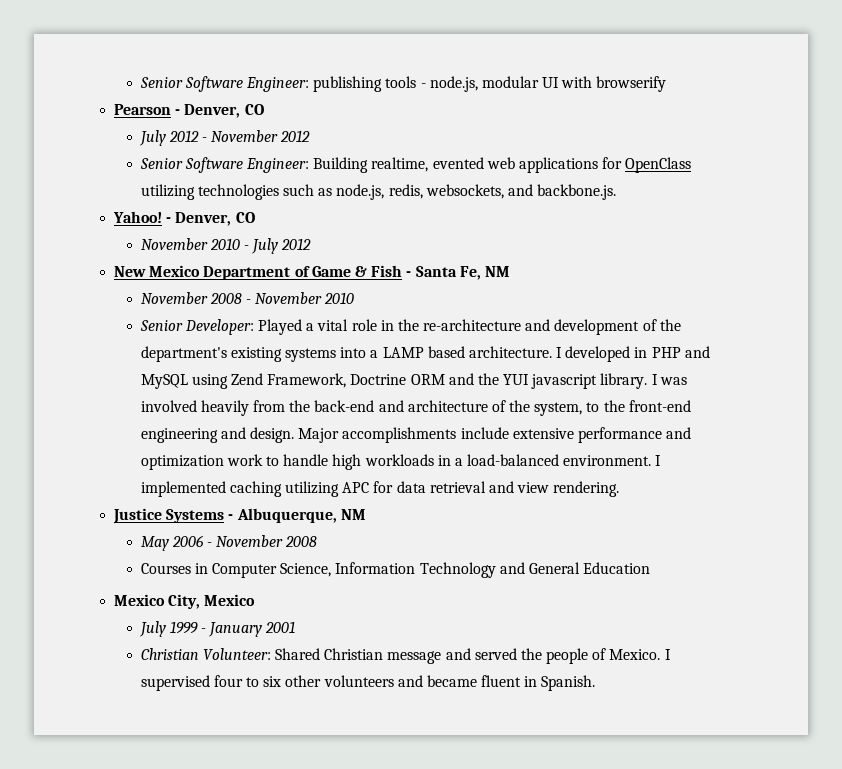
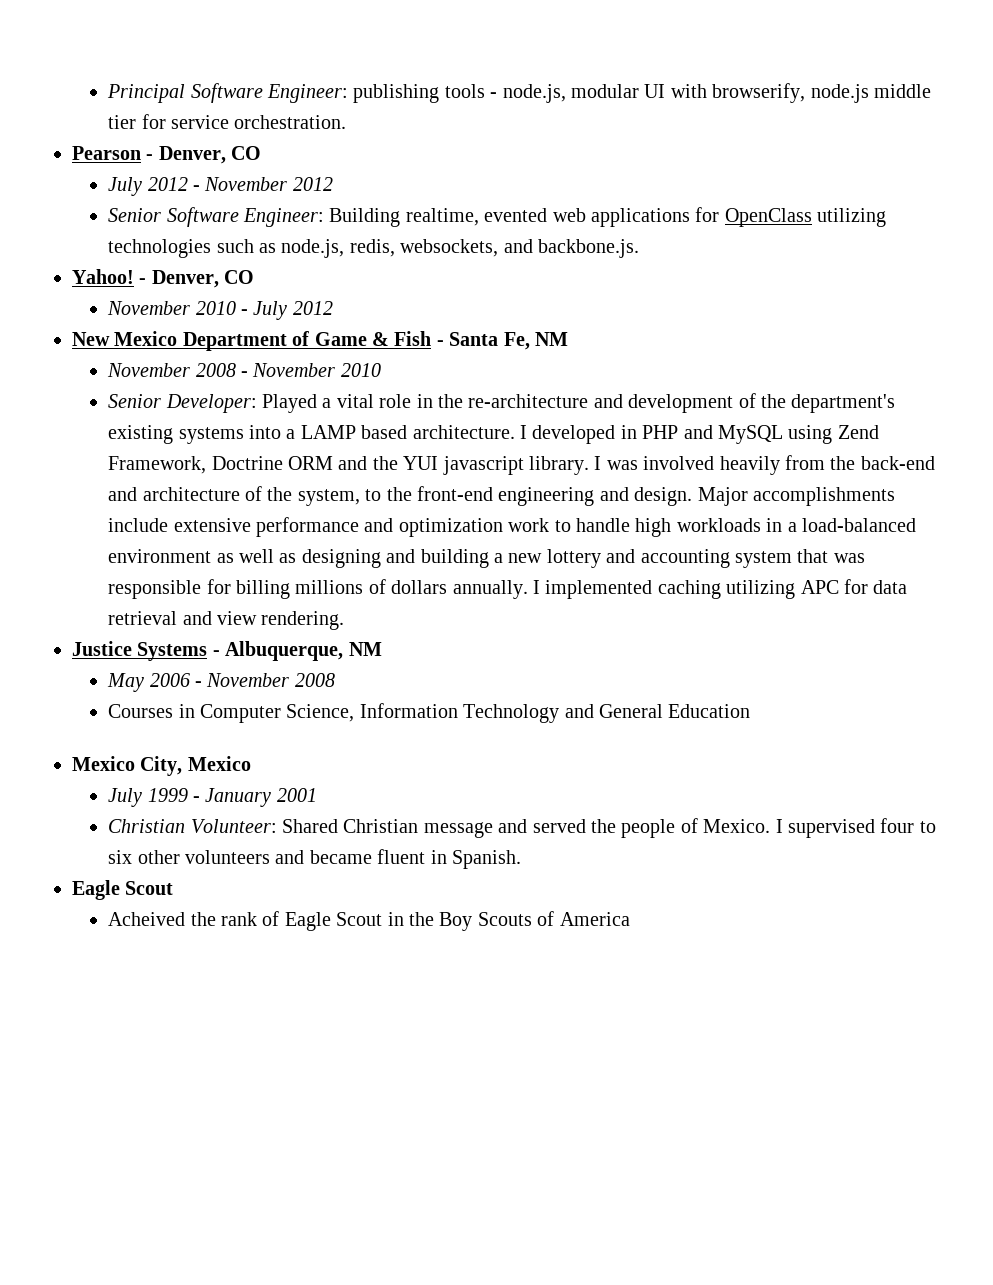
[139,77,183,88] Senior -> [107,84,186,103] Principal
[596,76,667,92] browserify -> [712,83,932,103] [108,114,347,129] browserify, node.js middle tier for service orchestration.
[563,455,652,466] environment. -> [108,549,865,568] [108,579,528,599] environment as well as designing and building a new lottery and accounting system that was responsible for billing millions of dollars annually.
(596, 683) none -> [72,880,174,900] [108,911,630,931] // Eagle Scout // Acheived the rank of Eagle Scout in the Boy Scouts of America

